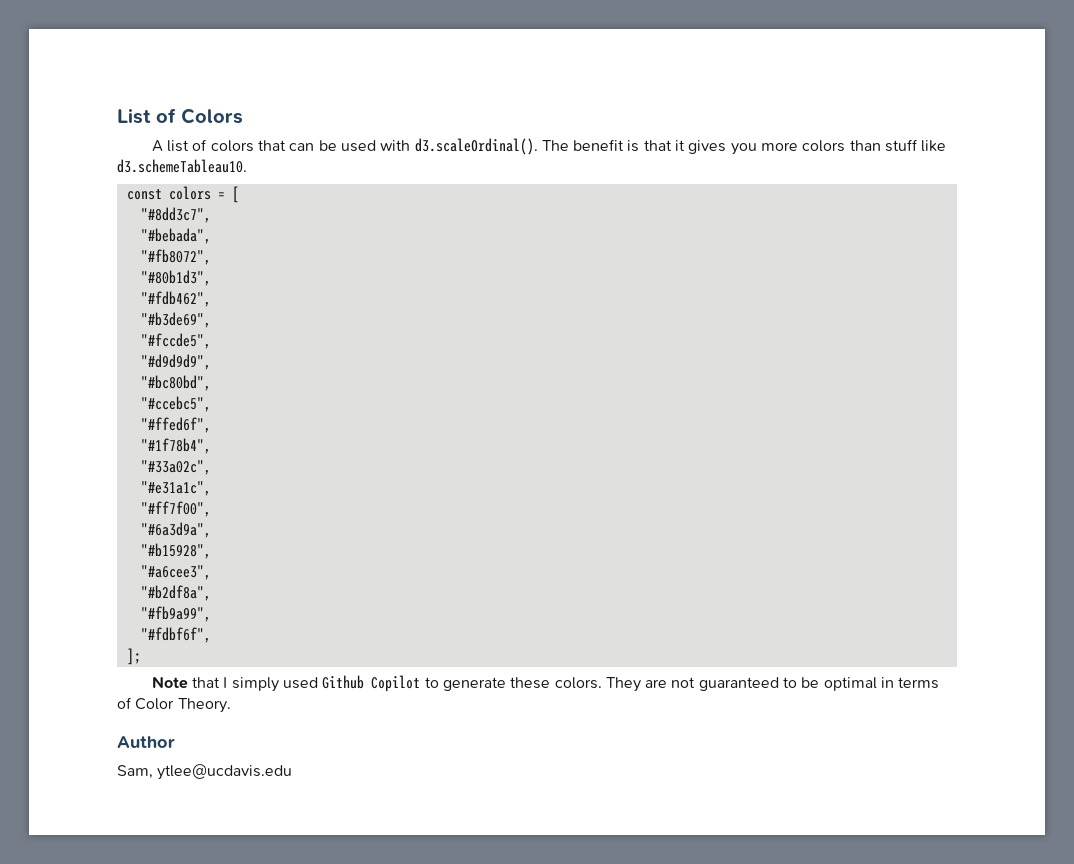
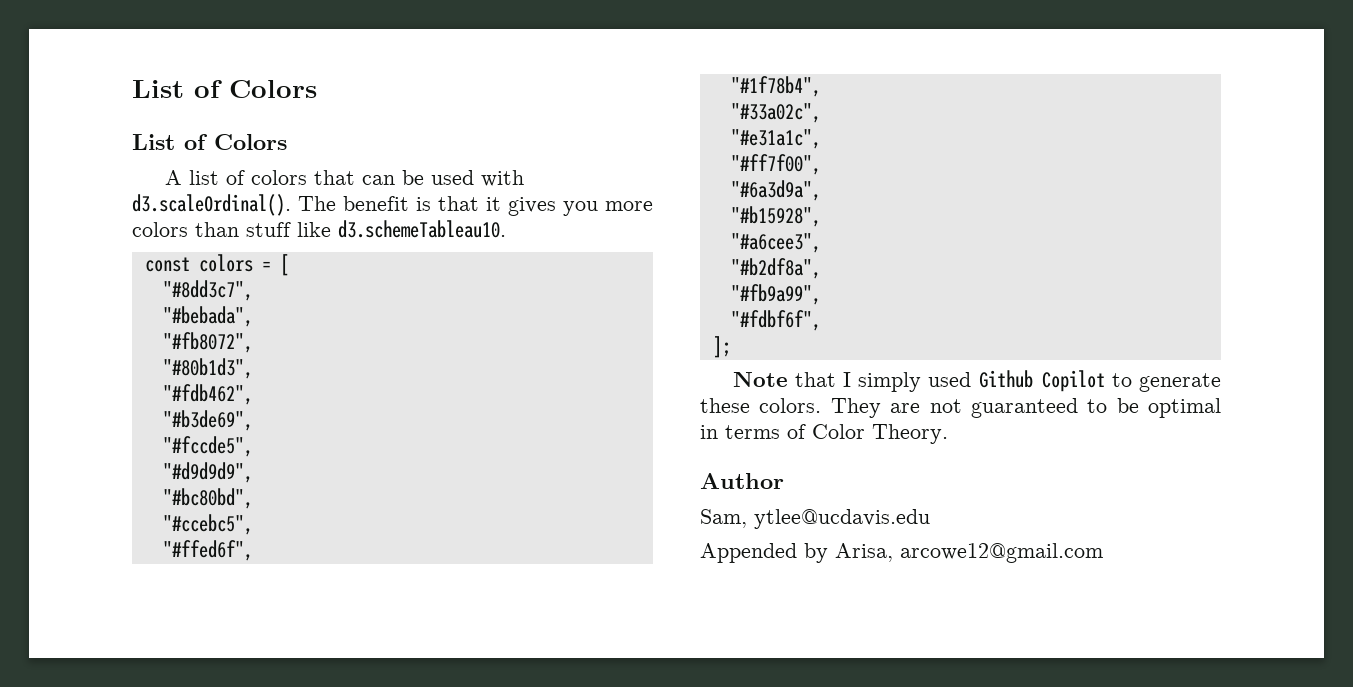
[117,108,243,124] List of Colors -> [132,80,317,98] [132,134,287,150] List of Colors // List of Colors
(293, 772) none -> [700,543,1103,563] // Appended by Arisa, arcowe12@gmail.com

